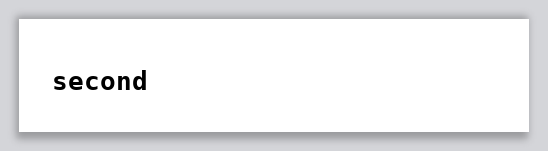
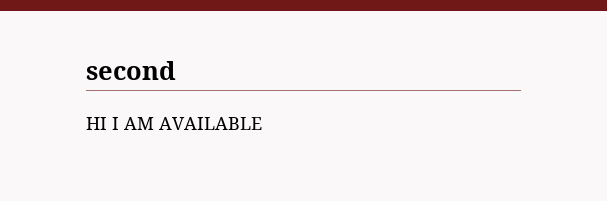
(148, 80) none -> [86,117,262,130] // HI I AM AVAILABLE

